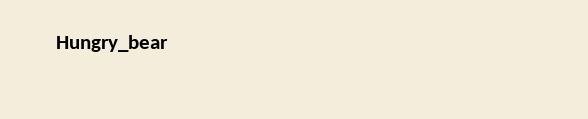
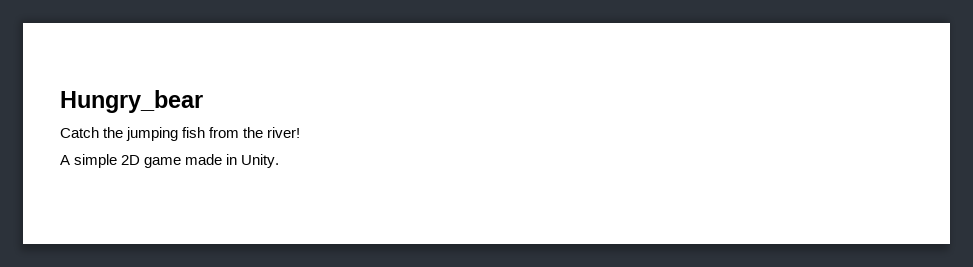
(168, 43) none -> [60,127,301,141] [60,154,280,168] // Catch the jumping fish from the river! // A simple 2D game made in Unity.

